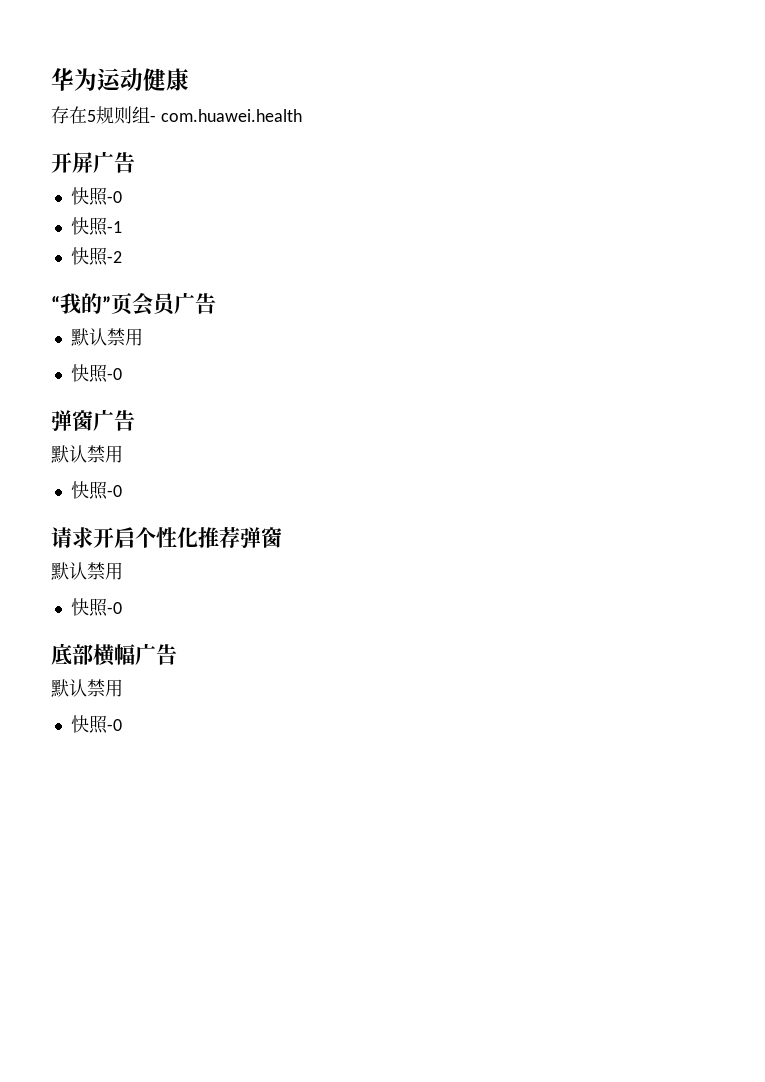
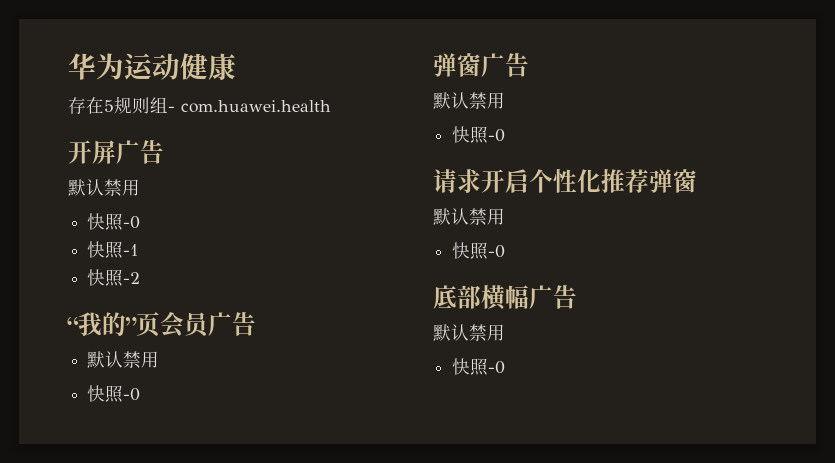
(135, 162) none -> [68,179,140,197] // 默认禁用

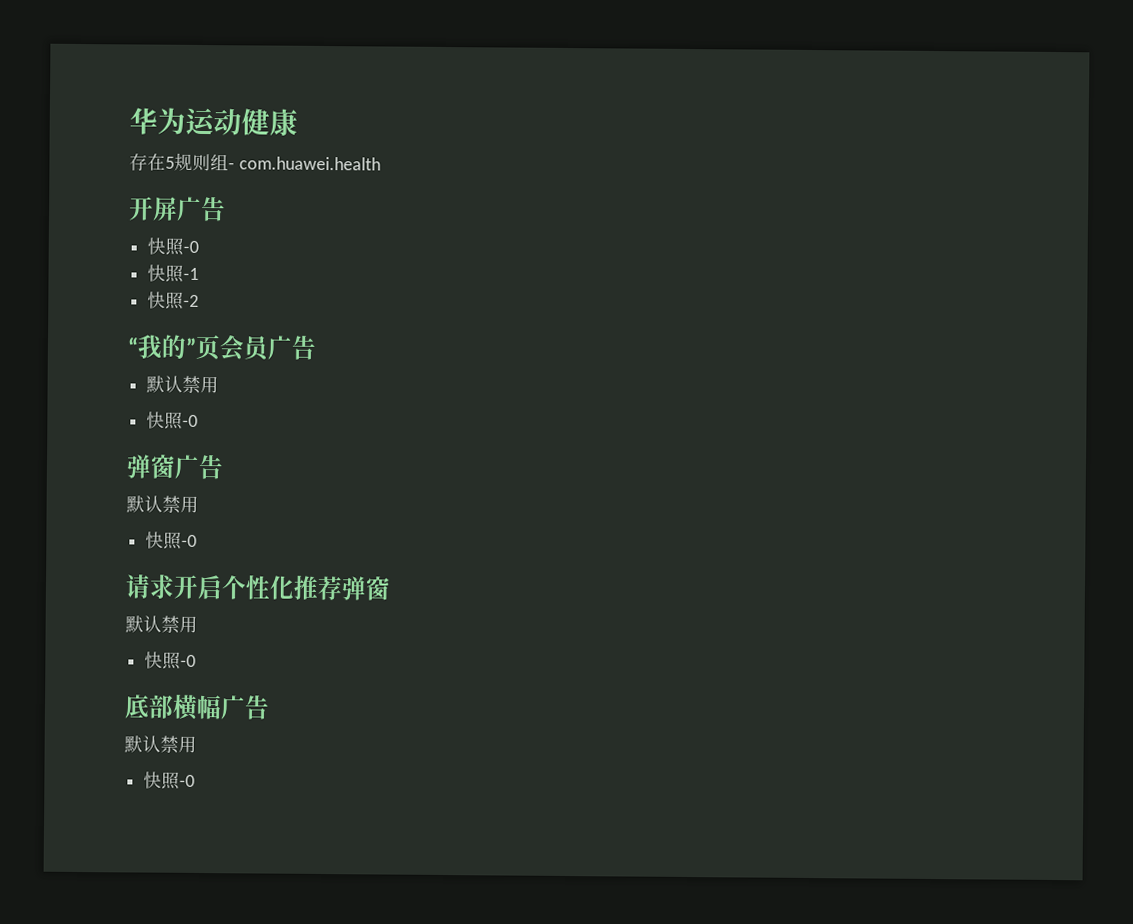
[68,179,140,197] // 默认禁用 -> (226, 209) none

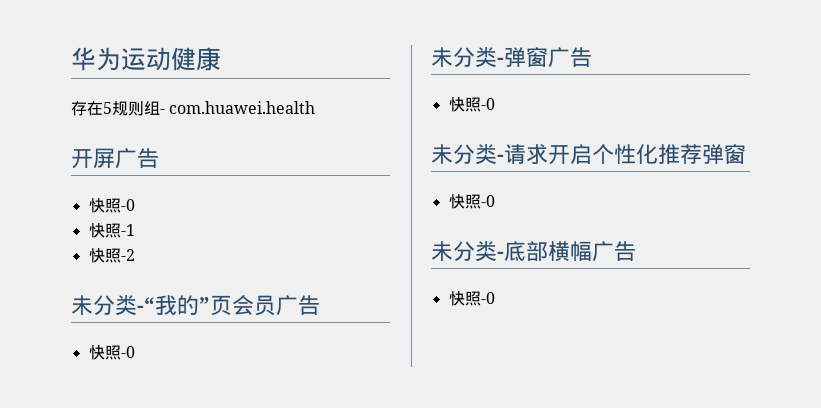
[127,337,139,356] “ -> [71,295,155,315] 未分类-“
[146,375,220,395] [146,411,199,430] [126,454,224,480] [126,495,199,514] [145,531,198,550] 默认禁用 // 快照-0 // 弹窗广告 // 默认禁用 // 快照-0 // -> [88,345,135,360] [431,47,592,68] [448,97,495,112] [431,144,504,164] 快照-0 // 未分类-弹窗广告 // 快照-0 // 未分类-
[125,615,198,634] [144,651,197,670] // 默认禁用 // 快照-0 // -> [448,194,495,209] [431,241,504,261] // 快照-0 // 未分类-
[124,735,197,754] // 默认禁用 -> (636, 251) none

